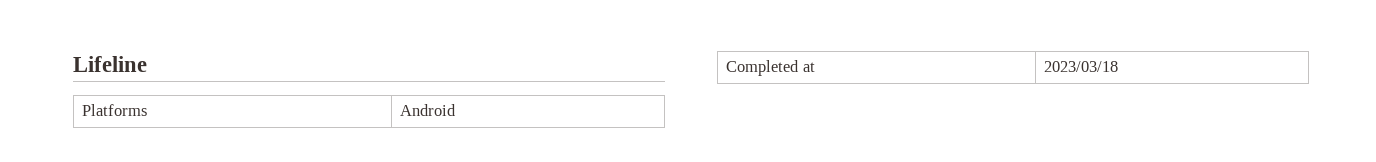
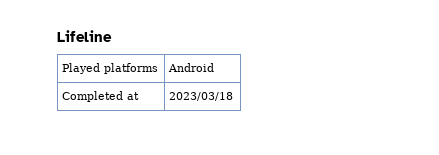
[82,104,148,116] Platforms -> [62,63,159,74] Played platforms

